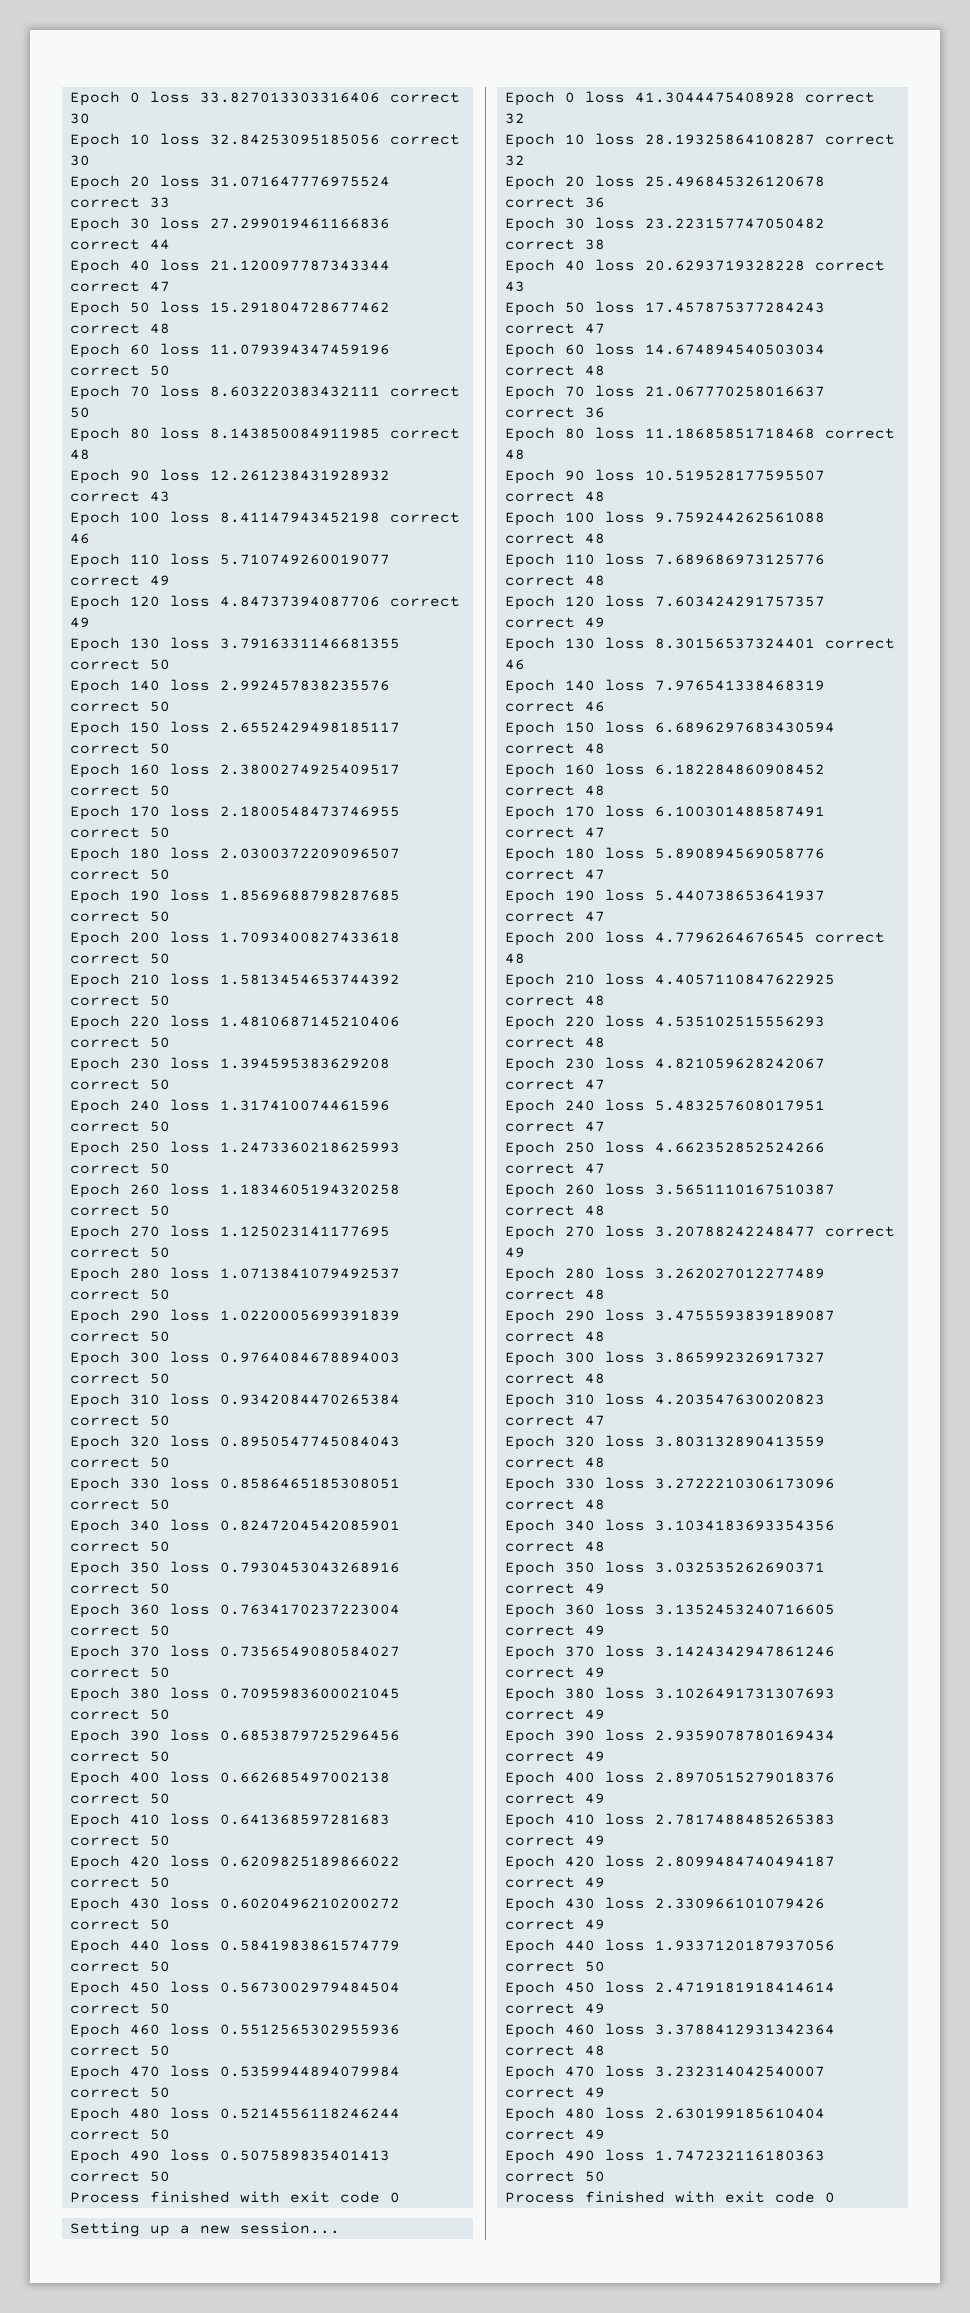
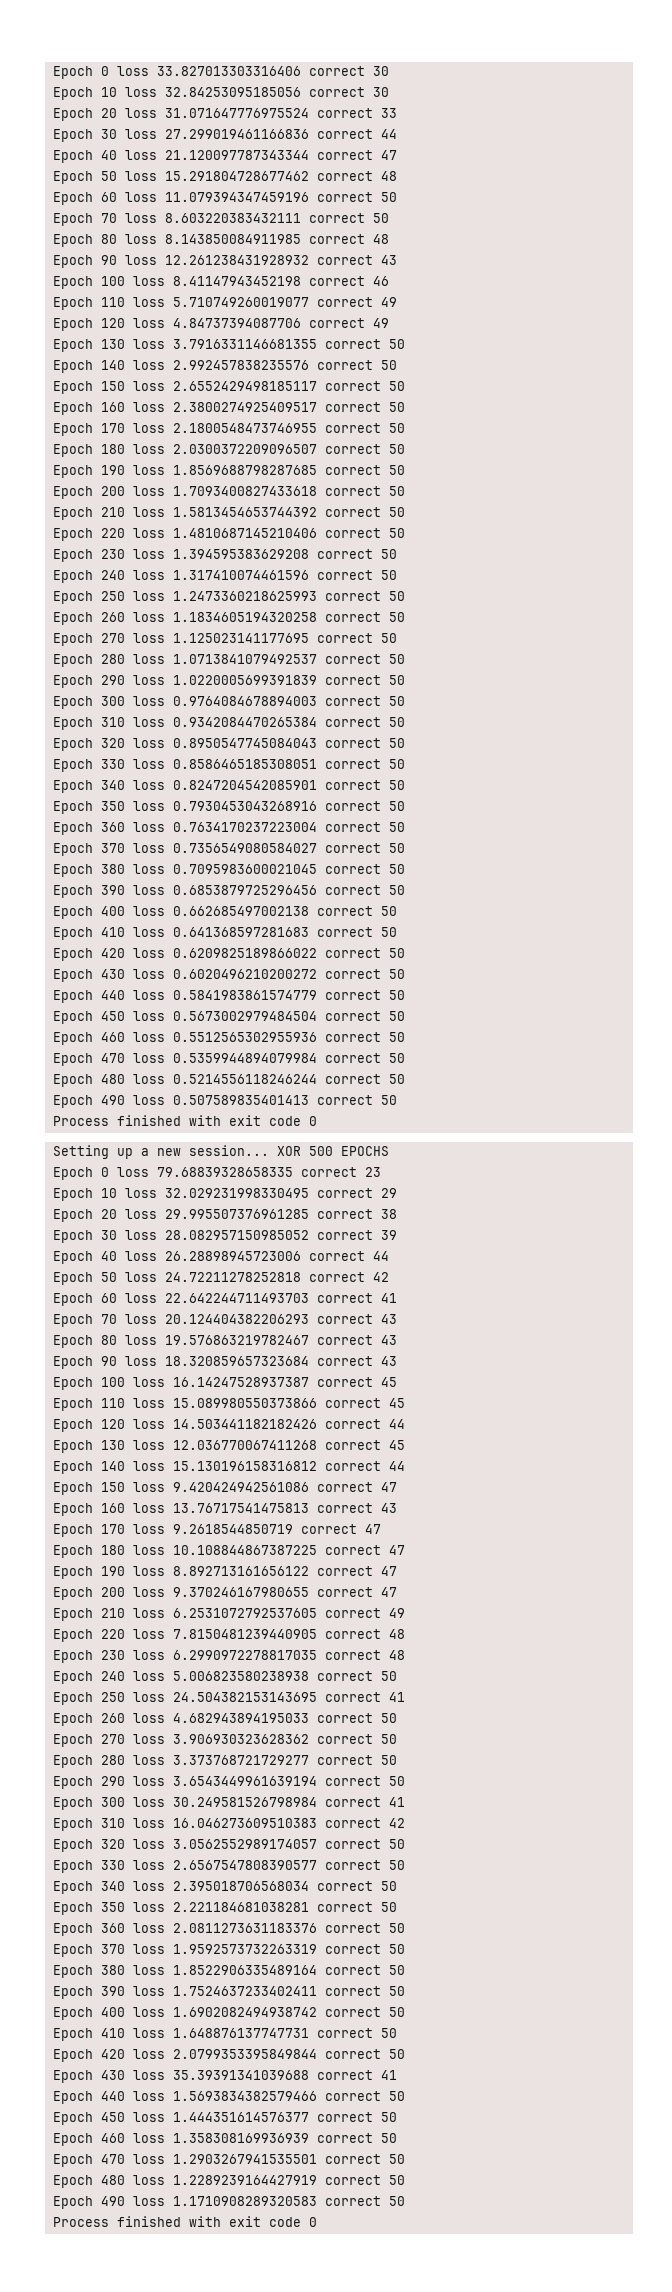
[504,91,875,106] [504,113,525,124] [504,133,895,148] [504,155,525,166] [504,175,825,190] [504,197,605,208] [504,217,825,232] [504,239,605,250] [504,259,885,274] [504,281,525,292] [504,301,825,316] [504,323,605,334] [504,343,825,358] [504,365,605,376] [504,385,825,400] [504,407,605,418] [504,427,895,442] [504,449,525,460] [504,469,825,484] [504,491,605,502] [504,511,825,526] [504,533,605,544] [504,553,825,568] [504,575,605,586] [504,595,825,610] [504,617,605,628] [504,637,895,652] [504,659,525,670] [504,679,825,694] [504,701,605,712] [504,721,835,736] [504,743,605,754] [504,763,825,778] [504,785,605,796] [504,805,825,820] // Epoch 0 loss 41.3044475408928 correct 32 // Epoch 10 loss 28.19325864108287 correct 32 // Epoch 20 loss 25.496845326120678 correct 36 // Epoch 30 loss 23.223157747050482 correct 38 // Epoch 40 loss 20.6293719328228 correct 43 // Epoch 50 loss 17.457875377284243 correct 47 // Epoch 60 loss 14.674894540503034 correct 48 // Epoch 70 loss 21.067770258016637 correct 36 // Epoch 80 loss 11.18685851718468 correct 48 // Epoch 90 loss 10.519528177595507 correct 48 // Epoch 100 loss 9.759244262561088 correct 48 // Epoch 110 loss 7.689686973125776 correct 48 // Epoch 120 loss 7.603424291757357 correct 49 // Epoch 130 loss 8.30156537324401 correct 46 // Epoch 140 loss 7.976541338468319 correct 46 // Epoch 150 loss 6.6896297683430594 correct 48 // Epoch 160 loss 6.182284860908452 correct 48 // Epoch 170 loss 6.100301488587491 -> [276,1146,389,1156] [52,1167,381,1180] [52,1188,397,1201] [52,1209,397,1222] [52,1230,397,1243] [52,1251,389,1264] [52,1272,389,1285] [52,1293,397,1306] [52,1314,397,1327] [52,1335,397,1348] [52,1356,397,1369] [52,1377,397,1390] [52,1398,405,1411] [52,1419,405,1432] [52,1440,405,1453] [52,1461,405,1474] [52,1482,397,1495] [52,1503,397,1516] [52,1524,293,1537] XOR 500 EPOCHS // Epoch 0 loss 79.68839328658335 correct 23 // Epoch 10 loss 32.029231998330495 correct 29 // Epoch 20 loss 29.995507376961285 correct 38 // Epoch 30 loss 28.082957150985052 correct 39 // Epoch 40 loss 26.28898945723006 correct 44 // Epoch 50 loss 24.72211278252818 correct 42 // Epoch 60 loss 22.642244711493703 correct 41 // Epoch 70 loss 20.124404382206293 correct 43 // Epoch 80 loss 19.576863219782467 correct 43 // Epoch 90 loss 18.320859657323684 correct 43 // Epoch 100 loss 16.14247528937387 correct 45 // Epoch 110 loss 15.089980550373866 correct 45 // Epoch 120 loss 14.503441182182426 correct 44 // Epoch 130 loss 12.036770067411268 correct 45 // Epoch 140 loss 15.130196158316812 correct 44 // Epoch 150 loss 9.420424942561086 correct 47 // Epoch 160 loss 13.76717541475813 correct 43 // Epoch 170 loss 9.2618544850719
[654,848,825,859] 5.890894569058776 -> [172,1545,317,1555] 10.108844867387225
[654,890,825,901] 5.440738653641937 -> [172,1566,309,1576] 8.892713161656122
[654,932,885,943] [504,953,525,964] [504,973,835,988] [504,995,605,1006] [504,1015,825,1030] 4.7796264676545 correct 48 // Epoch 210 loss 4.4057110847622925 correct 48 // Epoch 220 loss 4.535102515556293 -> [172,1587,397,1597] [52,1608,405,1621] [52,1629,317,1642] 9.370246167980655 correct 47 // Epoch 210 loss 6.2531072792537605 correct 49 // Epoch 220 loss 7.8150481239440905
[654,1058,825,1069] [504,1079,605,1090] [504,1099,825,1114] [504,1121,605,1132] [504,1141,825,1156] [504,1163,605,1174] [504,1183,835,1198] [504,1205,605,1216] [504,1225,895,1240] [504,1247,525,1258] [504,1267,825,1282] [504,1289,605,1300] [504,1309,835,1324] [504,1331,605,1342] [504,1351,825,1366] [504,1373,605,1384] [504,1393,825,1408] [504,1415,605,1426] [504,1435,825,1450] [504,1457,605,1468] [504,1477,835,1492] [504,1499,605,1510] [504,1519,835,1534] [504,1541,605,1552] [504,1561,825,1576] [504,1583,605,1594] [504,1603,835,1618] [504,1625,605,1636] [504,1645,835,1660] [504,1667,605,1678] [504,1687,835,1702] [504,1709,605,1720] [504,1729,835,1744] [504,1751,605,1762] [504,1771,835,1786] [504,1793,605,1804] [504,1813,835,1828] [504,1835,605,1846] [504,1855,835,1870] [504,1877,605,1888] [504,1897,825,1912] [504,1919,605,1930] [504,1939,835,1954] [504,1961,605,1972] [504,1981,835,1996] [504,2003,605,2014] [504,2023,835,2038] [504,2045,605,2056] [504,2065,825,2080] [504,2087,605,2098] [504,2107,825,2122] [504,2129,605,2140] [504,2149,825,2164] 4.821059628242067 correct 47 // Epoch 240 loss 5.483257608017951 correct 47 // Epoch 250 loss 4.662352852524266 correct 47 // Epoch 260 loss 3.5651110167510387 correct 48 // Epoch 270 loss 3.20788242248477 correct 49 // Epoch 280 loss 3.262027012277489 correct 48 // Epoch 290 loss 3.4755593839189087 correct 48 // Epoch 300 loss 3.865992326917327 correct 48 // Epoch 310 loss 4.203547630020823 correct 47 // Epoch 320 loss 3.803132890413559 correct 48 // Epoch 330 loss 3.2722210306173096 correct 48 // Epoch 340 loss 3.1034183693354356 correct 48 // Epoch 350 loss 3.032535262690371 correct 49 // Epoch 360 loss 3.1352453240716605 correct 49 // Epoch 370 loss 3.1424342947861246 correct 49 // Epoch 380 loss 3.1026491731307693 correct 49 // Epoch 390 loss 2.9359078780169434 correct 49 // Epoch 400 loss 2.8970515279018376 correct 49 // Epoch 410 loss 2.7817488485265383 correct 49 // Epoch 420 loss 2.8099484740494187 correct 49 // Epoch 430 loss 2.330966101079426 correct 49 // Epoch 440 loss 1.9337120187937056 correct 50 // Epoch 450 loss 2.4719181918414614 correct 49 // Epoch 460 loss 3.3788412931342364 correct 48 // Epoch 470 loss 3.232314042540007 correct 49 // Epoch 480 loss 2.630199185610404 correct 49 // Epoch 490 loss 1.747232116180363 -> [172,1650,405,1660] [52,1671,397,1684] [52,1692,405,1705] [52,1713,397,1726] [52,1734,397,1747] [52,1755,397,1768] [52,1776,405,1789] [52,1797,405,1810] [52,1818,405,1831] [52,1839,405,1852] [52,1860,405,1873] [52,1881,397,1894] [52,1902,397,1915] [52,1923,405,1936] [52,1944,405,1957] [52,1965,405,1978] [52,1986,405,1999] [52,2007,405,2020] [52,2028,397,2041] [52,2049,405,2062] [52,2070,397,2083] [52,2091,405,2104] [52,2112,397,2125] [52,2133,397,2146] [52,2154,405,2167] [52,2175,405,2188] [52,2196,317,2209] 6.2990972278817035 correct 48 // Epoch 240 loss 5.006823580238938 correct 50 // Epoch 250 loss 24.504382153143695 correct 41 // Epoch 260 loss 4.682943894195033 correct 50 // Epoch 270 loss 3.906930323628362 correct 50 // Epoch 280 loss 3.373768721729277 correct 50 // Epoch 290 loss 3.6543449961639194 correct 50 // Epoch 300 loss 30.249581526798984 correct 41 // Epoch 310 loss 16.046273609510383 correct 42 // Epoch 320 loss 3.0562552989174057 correct 50 // Epoch 330 loss 2.6567547808390577 correct 50 // Epoch 340 loss 2.395018706568034 correct 50 // Epoch 350 loss 2.221184681038281 correct 50 // Epoch 360 loss 2.0811273631183376 correct 50 // Epoch 370 loss 1.9592573732263319 correct 50 // Epoch 380 loss 1.8522906335489164 correct 50 // Epoch 390 loss 1.7524637233402411 correct 50 // Epoch 400 loss 1.6902082494938742 correct 50 // Epoch 410 loss 1.648876137747731 correct 50 // Epoch 420 loss 2.0799353395849844 correct 50 // Epoch 430 loss 35.39391341039688 correct 41 // Epoch 440 loss 1.5693834382579466 correct 50 // Epoch 450 loss 1.444351614576377 correct 50 // Epoch 460 loss 1.358308169936939 correct 50 // Epoch 470 loss 1.2903267941535501 correct 50 // Epoch 480 loss 1.2289239164427919 correct 50 // Epoch 490 loss 1.1710908289320583

